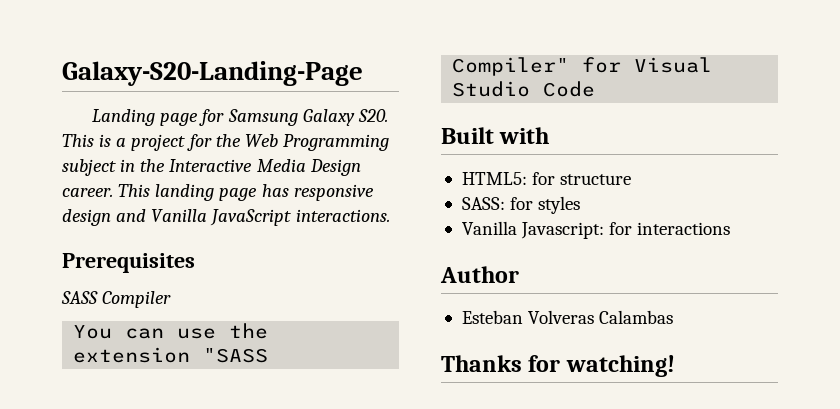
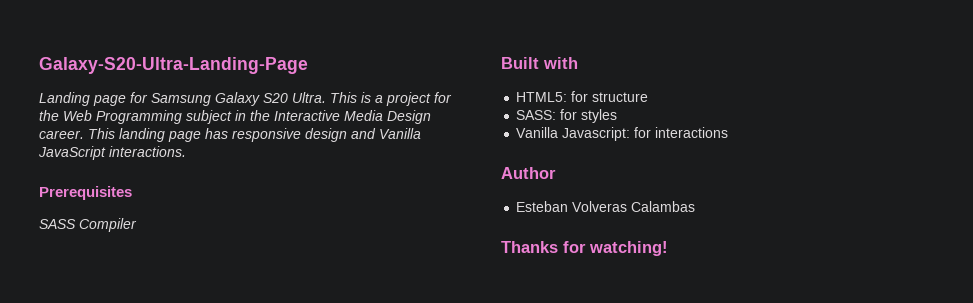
[62,61,363,86] Galaxy-S20-Landing-Page -> [39,57,308,74] Galaxy-S20-Ultra-Landing-Page
[357,109,388,122] S20. -> [263,92,326,103] S20 Ultra.
[73,323,269,339] [73,347,269,363] [452,57,713,76] [452,81,596,97] // You can use the extension "SASS Compiler" for Visual Studio Code -> (137, 225) none

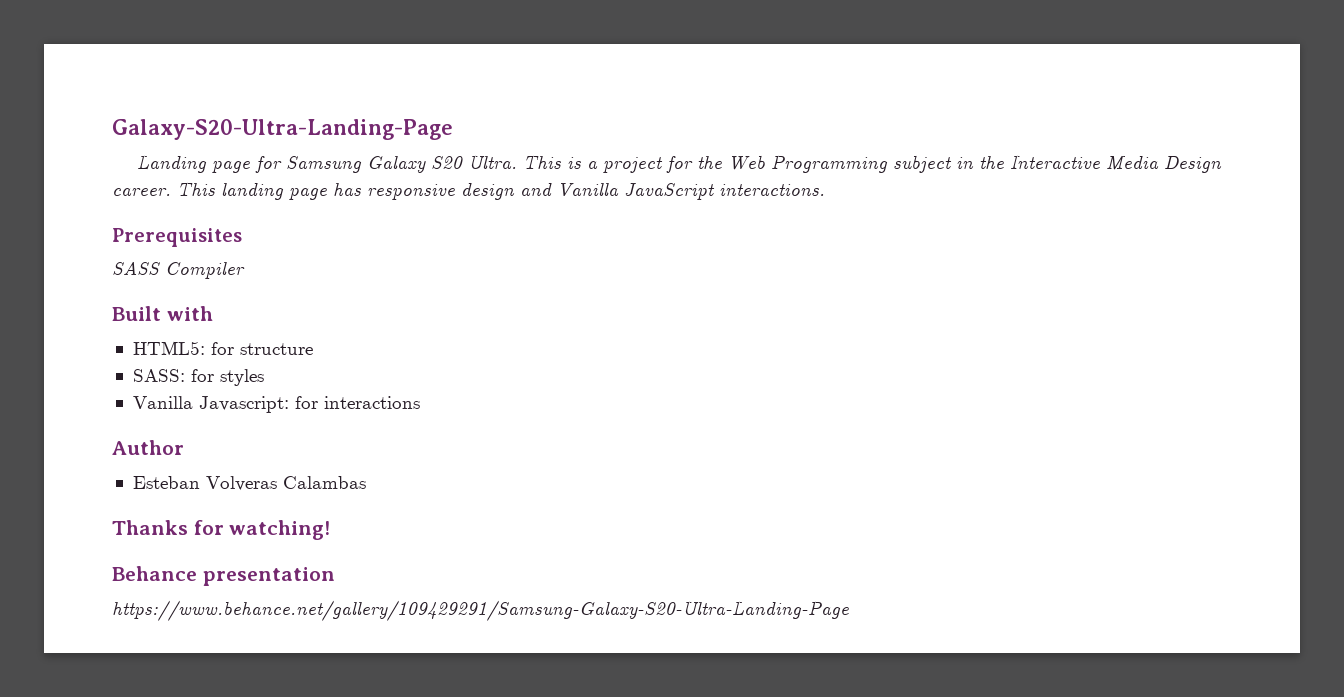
(668, 248) none -> [112,566,335,586] [112,600,849,621] // Behance presentation // https://www.behance.net/gallery/109429291/Samsung-Galaxy-S20-Ultra-Landing-Page

